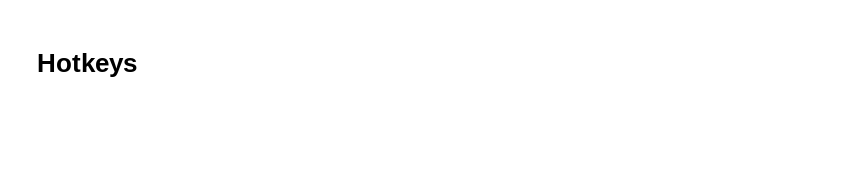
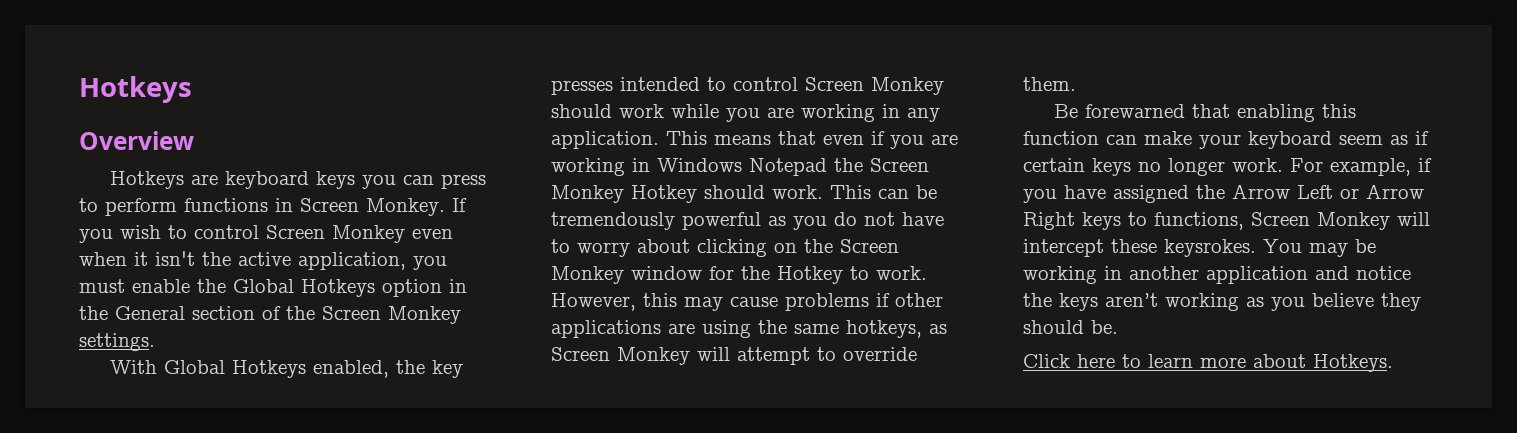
[37,53,137,77] Hotkeys -> [79,76,192,103] [79,131,194,150] [109,171,486,189] [79,198,467,216] [79,225,453,243] [79,251,447,270] [79,279,467,297] [79,306,461,324] [79,333,155,351] [109,360,463,378] [551,77,944,95] [551,104,940,122] [551,131,958,149] [551,158,929,176] [551,185,937,203] [551,212,944,230] [551,239,899,257] [551,266,927,284] [551,293,943,311] [551,320,947,338] [551,347,917,365] [1023,77,1076,91] [1053,104,1356,122] [1023,131,1429,149] [1023,158,1432,176] [1023,184,1424,203] [1023,212,1430,230] [1023,239,1376,257] [1023,266,1411,284] [1023,293,1421,311] [1023,320,1118,334] [1023,354,1393,372] Hotkeys // Overview // Hotkeys are keyboard keys you can press to perform functions in Screen Monkey. If you wish to control Screen Monkey even when it isn't the active application, you must enable the Global Hotkeys option in the General section of the Screen Monkey settings. // With Global Hotkeys enabled, the key presses intended to control Screen Monkey should work while you are working in any application. This means that even if you are working in Windows Notepad the Screen Monkey Hotkey should work. This can be tremendously powerful as you do not have to worry about clicking on the Screen Monkey window for the Hotkey to work. However, this may cause problems if other applications are using the same hotkeys, as Screen Monkey will attempt to override them. // Be forewarned that enabling this function can make your keyboard seem as if certain keys no longer work. For example, if you have assigned the Arrow Left or Arrow Right keys to functions, Screen Monkey will intercept these keysrokes. You may be working in another application and notice the keys aren’t working as you believe they should be. // Click here to learn more about Hotkeys.

